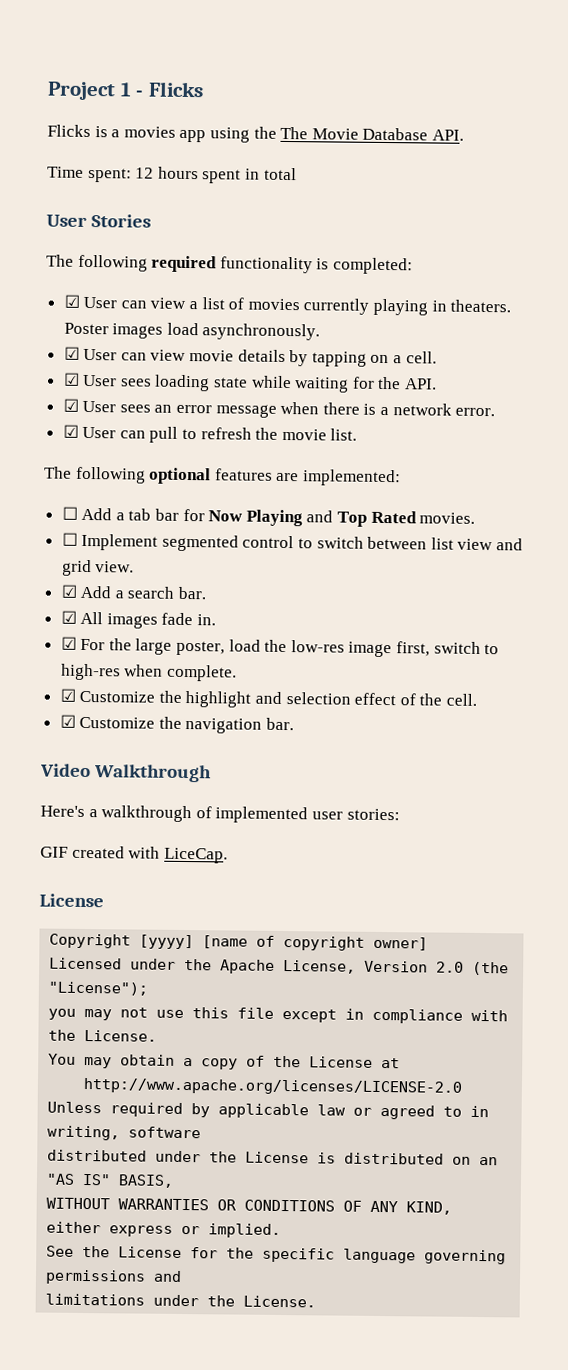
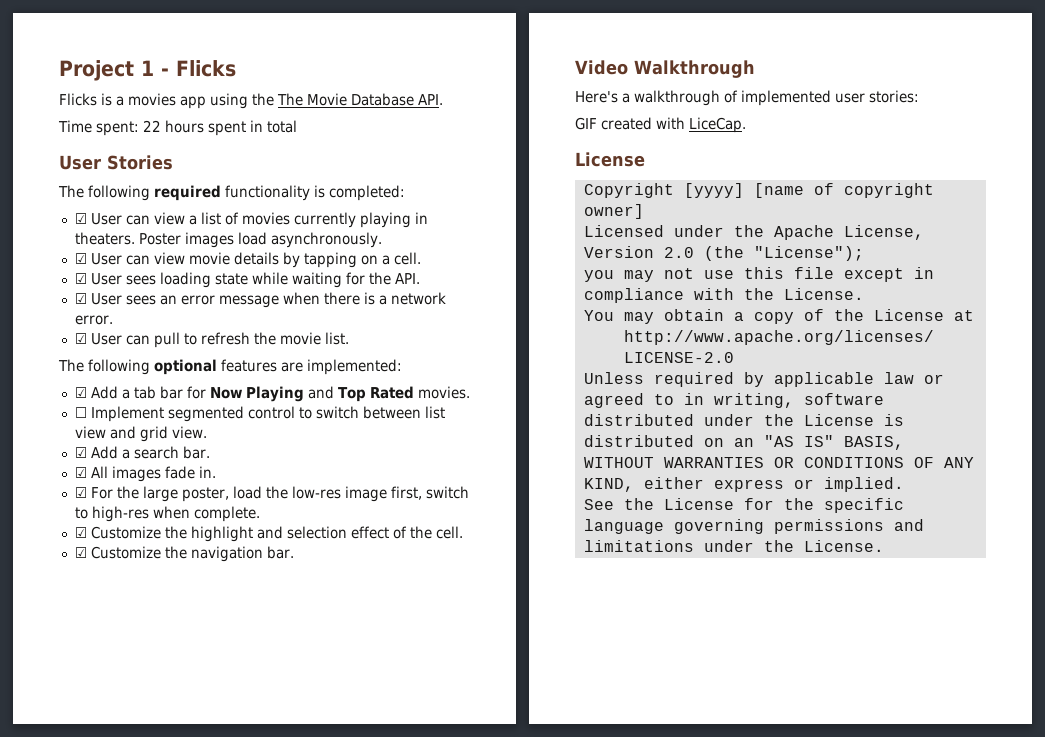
[135,167,155,179] 12 -> [143,120,161,132] 22
[61,506,78,520] ☐ -> [74,387,87,398] ☑

